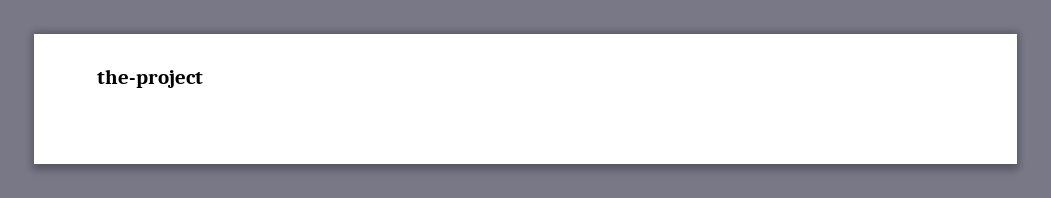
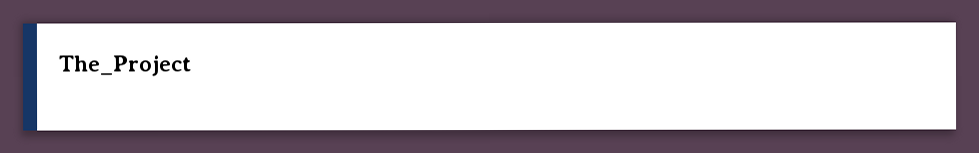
[97,69,203,88] the-project -> [58,55,191,77] The_Project

